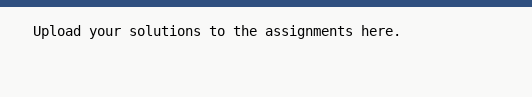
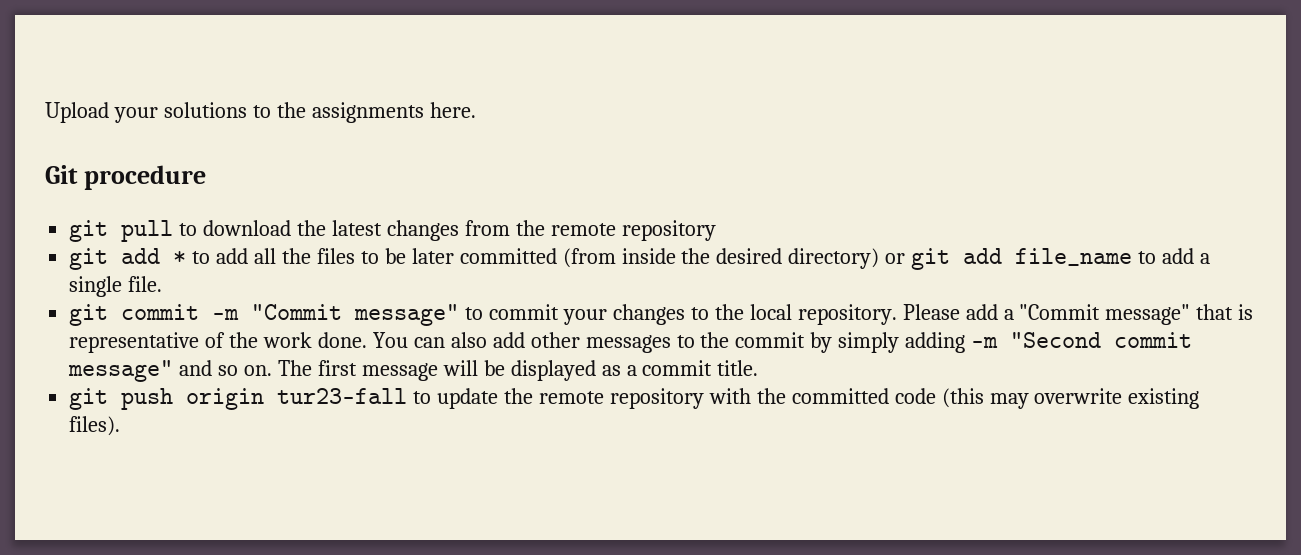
(401, 30) none -> [45,165,206,190] [69,220,716,242] [69,248,1211,270] [69,276,163,297] [69,304,1254,326] [69,332,1193,353] [68,360,759,382] [69,388,1200,410] [69,416,121,436] // Git procedure // git pull to download the latest changes from the remote repository // git add * to add all the files to be later committed (from inside the desired directory) or git add file_name to add a single file. // git commit -m "Commit message" to commit your changes to the local repository. Please add a "Commit message" that is representative of the work done. You can also add other messages to the commit by simply adding -m "Second commit message" and so on. The first message will be displayed as a commit title. // git push origin tur23-fall to update the remote repository with the committed code (this may overwrite existing files).

